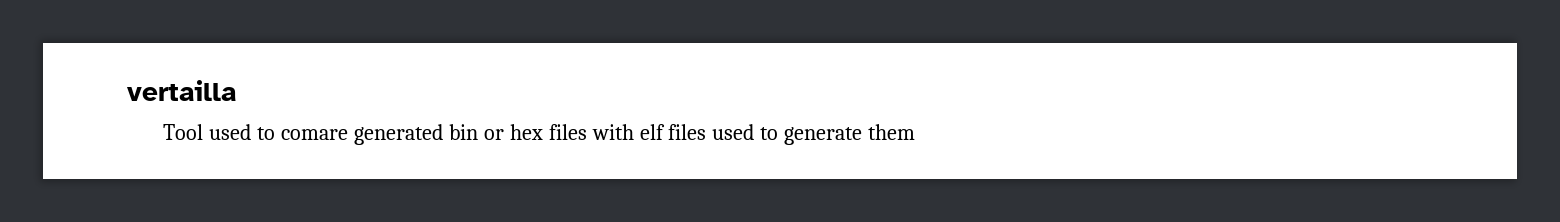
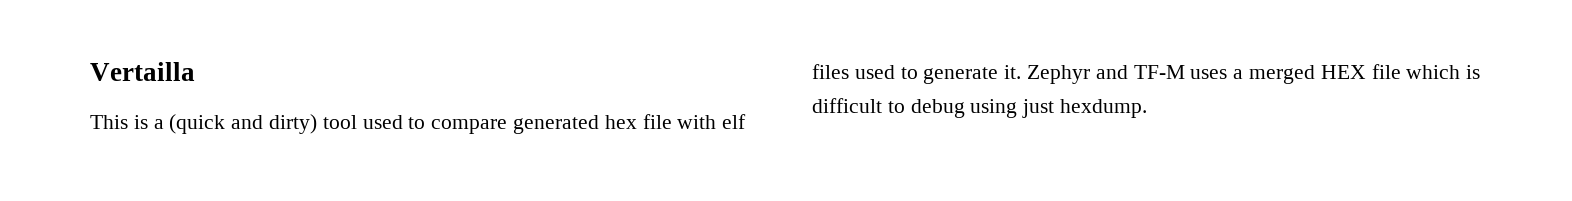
[127,80,236,101] [163,124,587,145] vertailla // Tool used to comare generated bin or hex files -> [90,62,195,81] [90,114,672,134] Vertailla // This is a (quick and dirty) tool used to compare generated hex file
[868,124,916,140] them -> [1004,64,1481,84] [812,98,1148,118] it. Zephyr and TF-M uses a merged HEX file which is difficult to debug using just hexdump.

